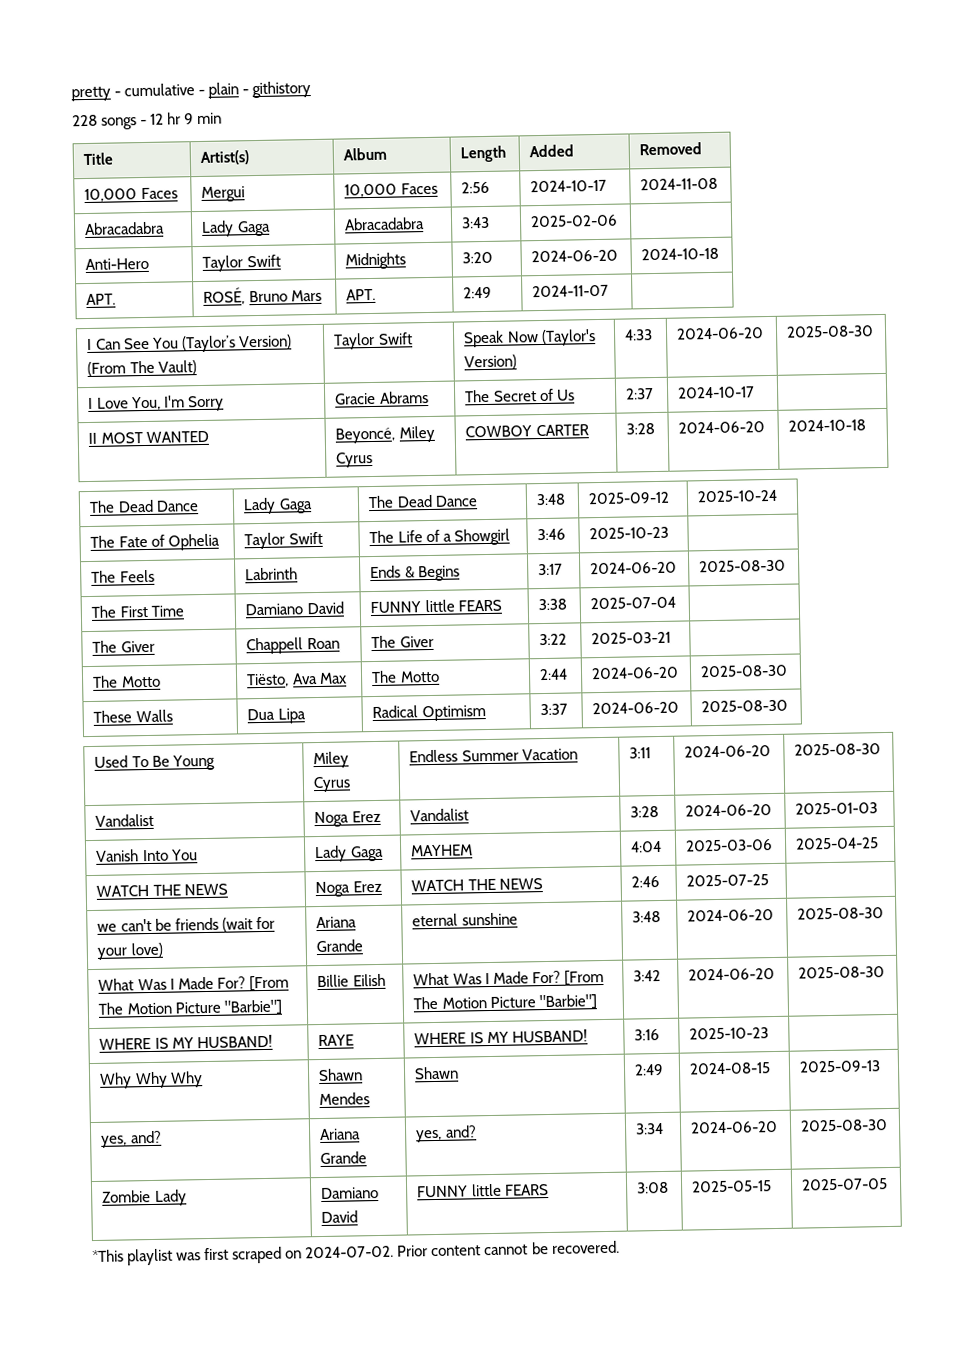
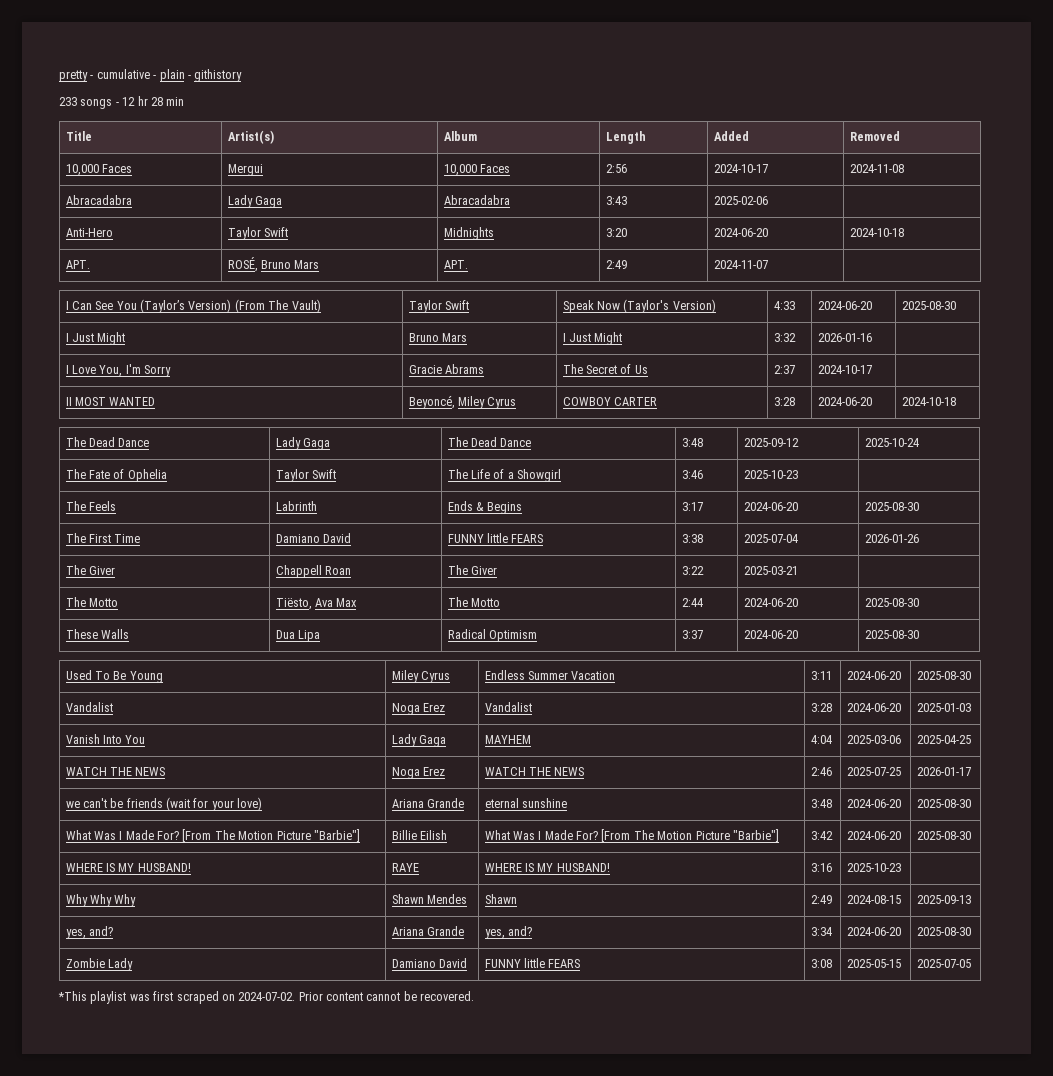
[72,114,98,127] 228 -> [59,97,77,106] 233
[184,113,195,125] 9 -> [150,97,163,106] 28
(875, 331) none -> [65,332,126,345] [408,333,467,342] [562,332,623,345] [773,333,796,342] [817,333,872,342] // I Just Might | Bruno Mars | I Just Might | 3:32 | 2026-01-16 |
(677, 603) none -> [864,534,919,543] 2026-01-26
(770, 880) none -> [916,767,971,776] 2026-01-17

